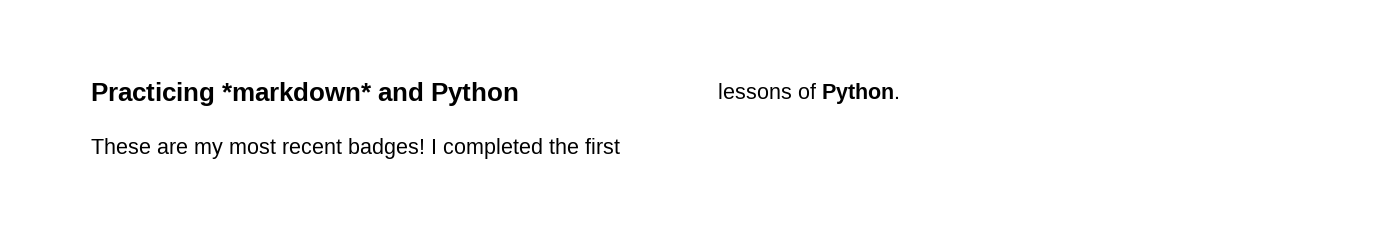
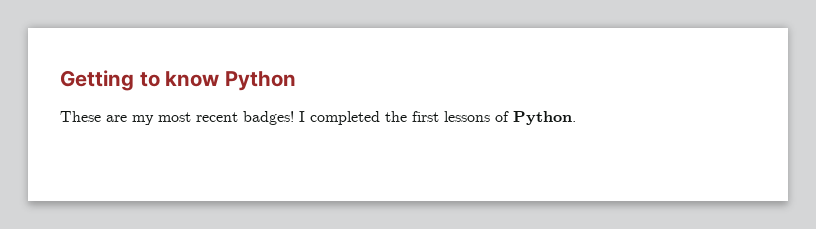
[91,82,425,106] Practicing *markdown* and -> [60,70,220,91] Getting to know

